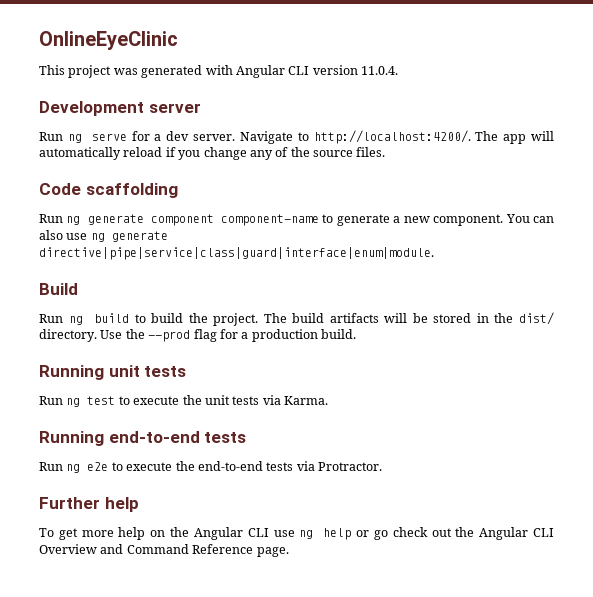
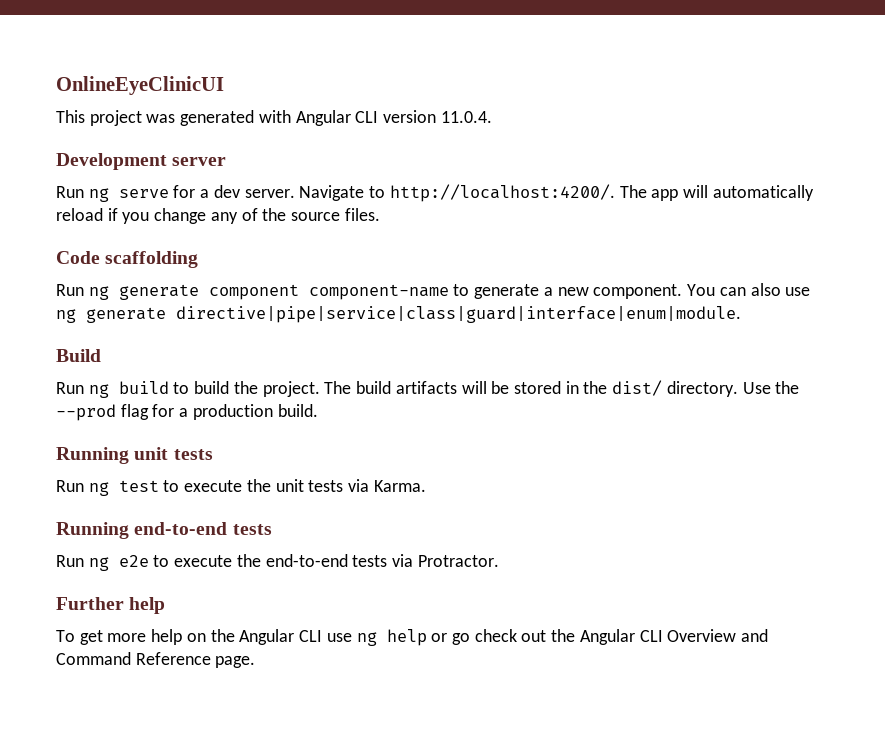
[39,31,178,50] OnlineEyeClinic -> [56,76,224,95] OnlineEyeClinicUI

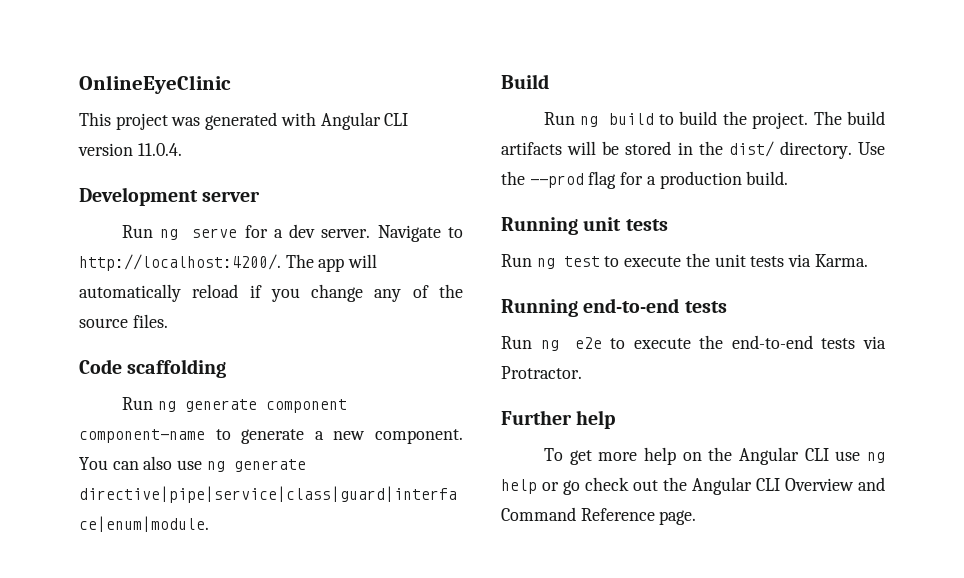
[56,76,224,95] OnlineEyeClinicUI -> [79,75,231,94] OnlineEyeClinic

